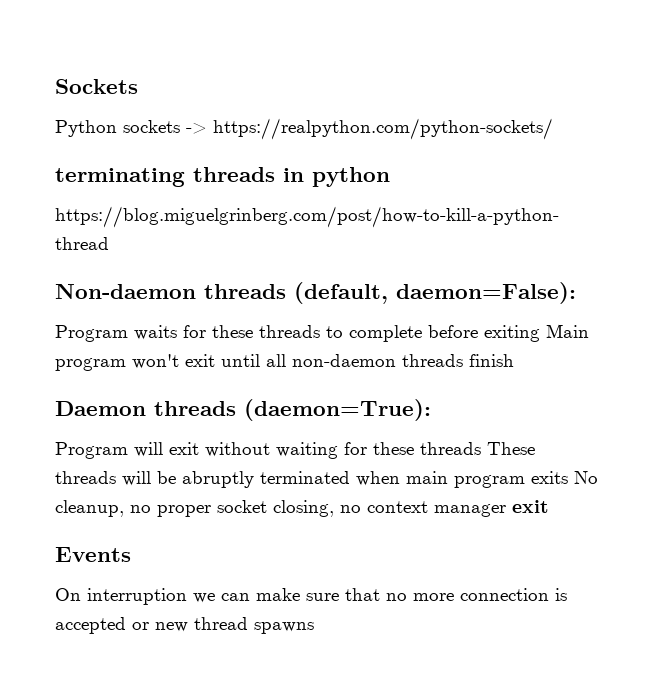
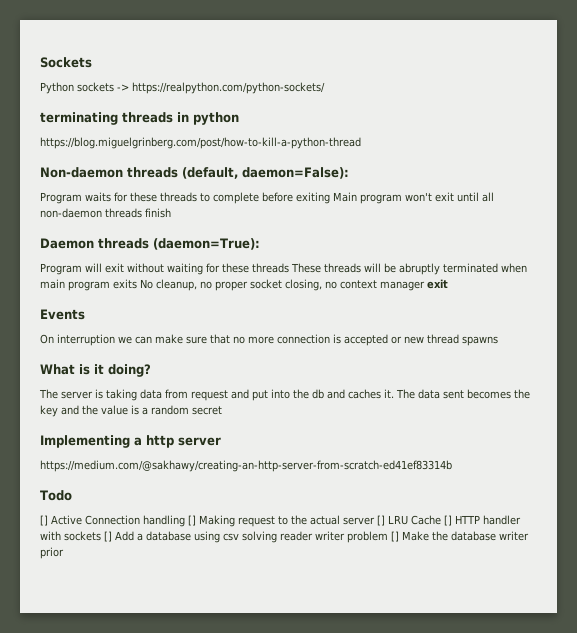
(314, 628) none -> [40,364,151,377] [39,389,530,401] [40,405,222,417] [40,435,221,448] [40,460,452,472] [40,490,72,501] [40,515,521,527] [40,531,529,543] [40,547,64,559] // What is it doing? // The server is taking data from request and put into the db and caches it. The data sent becomes the key and the value is a random secret // Implementing a http server // https://medium.com/@sakhawy/creating-an-http-server-from-scratch-ed41ef83314b // Todo // [] Active Connection handling [] Making request to the actual server [] LRU Cache [] HTTP handler with sockets [] Add a database using csv solving reader writer problem [] Make the database writer prior

